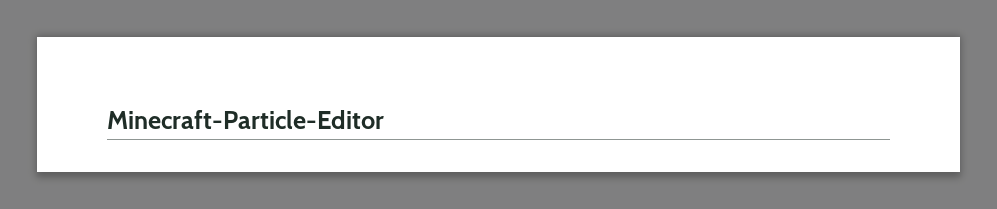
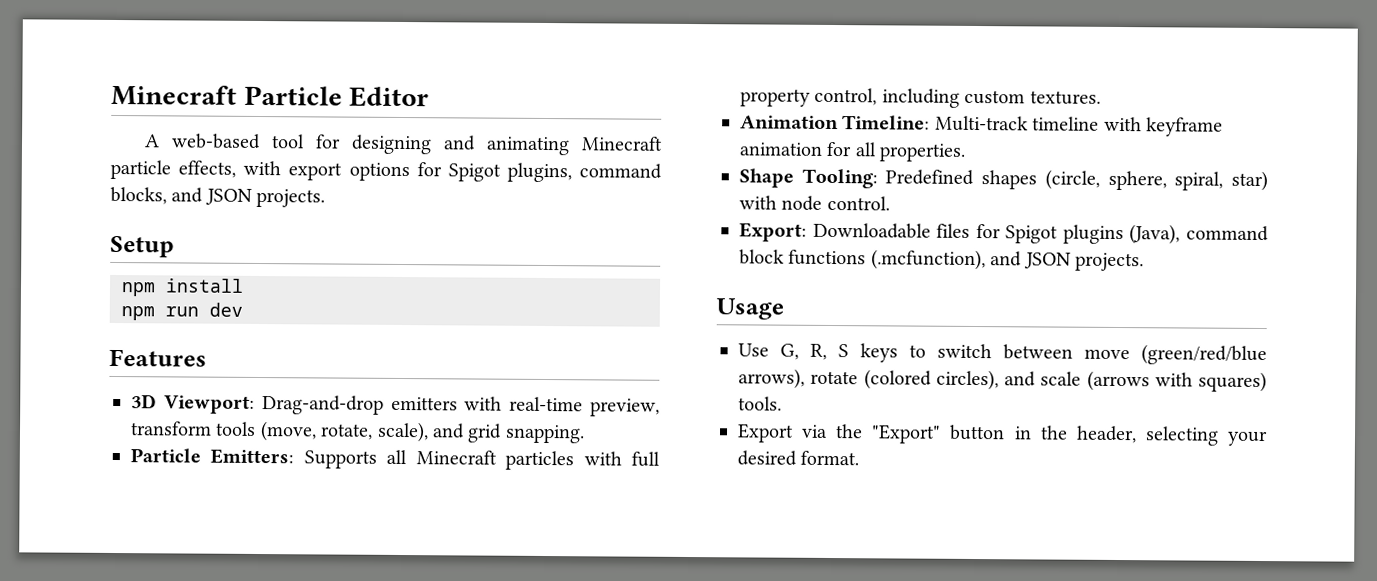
[107,110,384,129] Minecraft-Particle-Editor -> [111,84,430,108] [143,133,663,156] [110,159,662,183] [110,186,326,208] [110,235,175,258] [121,278,244,297] [121,302,243,321] [109,348,207,367] [131,394,660,417] [130,421,585,444] [130,448,661,471] [740,87,1101,108] [740,115,1223,137] [739,141,967,162] [739,168,1268,192] [739,195,890,211] [739,222,1269,245] [739,249,1144,272] [716,298,784,320] [738,343,1267,366] [738,368,1267,393] [738,396,782,411] [737,423,1268,447] [737,450,860,466] Minecraft Particle Editor // A web-based tool for designing and animating Minecraft particle effects, with export options for Spigot plugins, command blocks, and JSON projects. // Setup // npm install // npm run dev // Features // 3D Viewport: Drag-and-drop emitters with real-time preview, transform tools (move, rotate, scale), and grid snapping. // Particle Emitters: Supports all Minecraft particles with full property control, including custom textures. // Animation Timeline: Multi-track timeline with keyframe animation for all properties. // Shape Tooling: Predefined shapes (circle, sphere, spiral, star) with node control. // Export: Downloadable files for Spigot plugins (Java), command block functions (.mcfunction), and JSON projects. // Usage // Use G, R, S keys to switch between move (green/red/blue arrows), rotate (colored circles), and scale (arrows with squares) tools. // Export via the "Export" button in the header, selecting your desired format.

